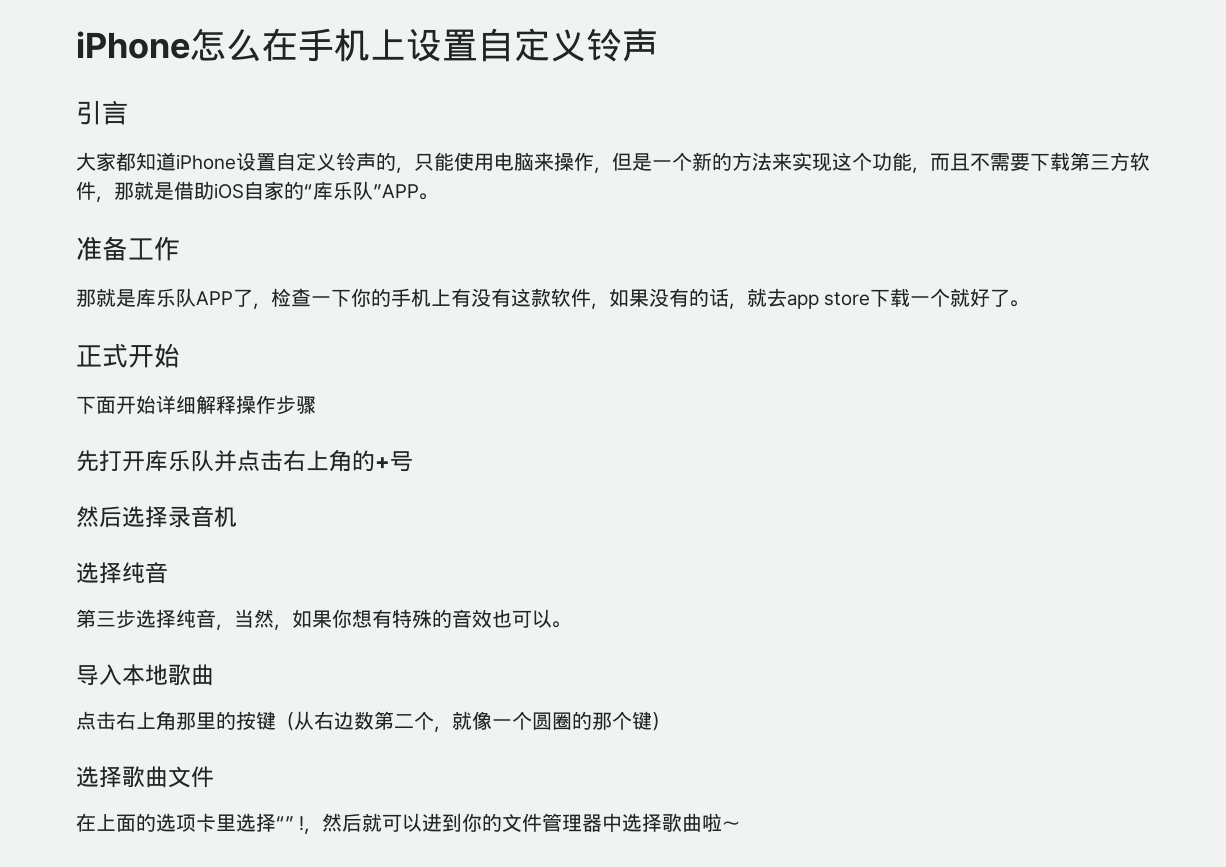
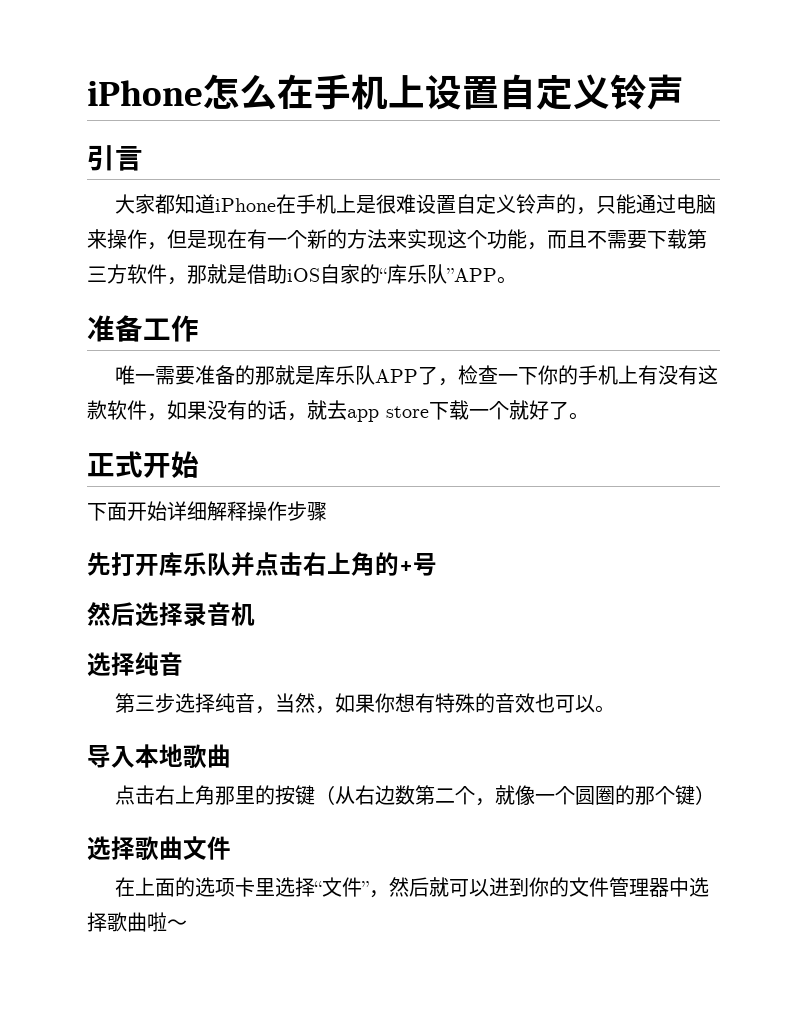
(236, 162) none -> [276,194,417,214] 在手机上是很难
[454,152,494,171] 使用 -> [636,194,677,214] 通过
(652, 162) none -> [207,229,267,249] 现在有
(180, 248) none -> [115,365,256,385] 唯一需要准备的
[276,816,305,831] “” ! -> [314,877,370,897] “文件”

